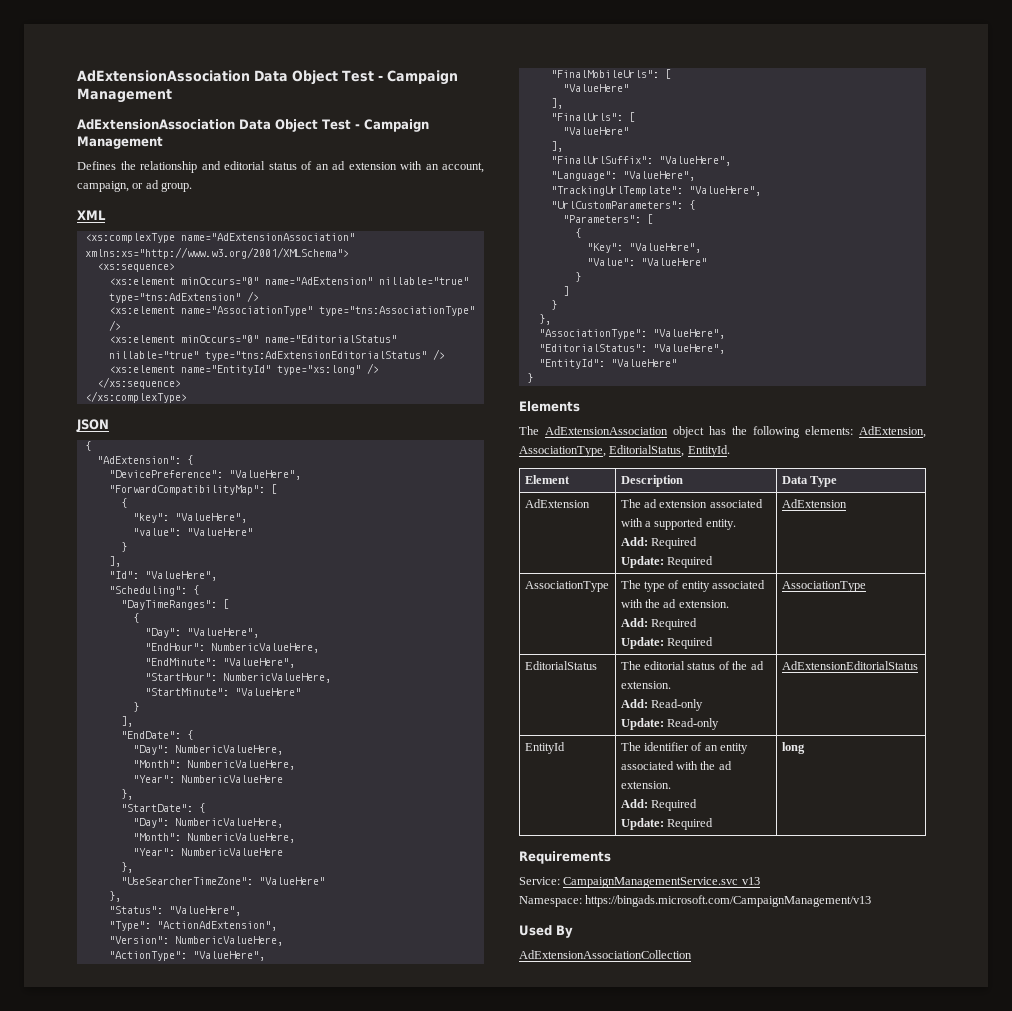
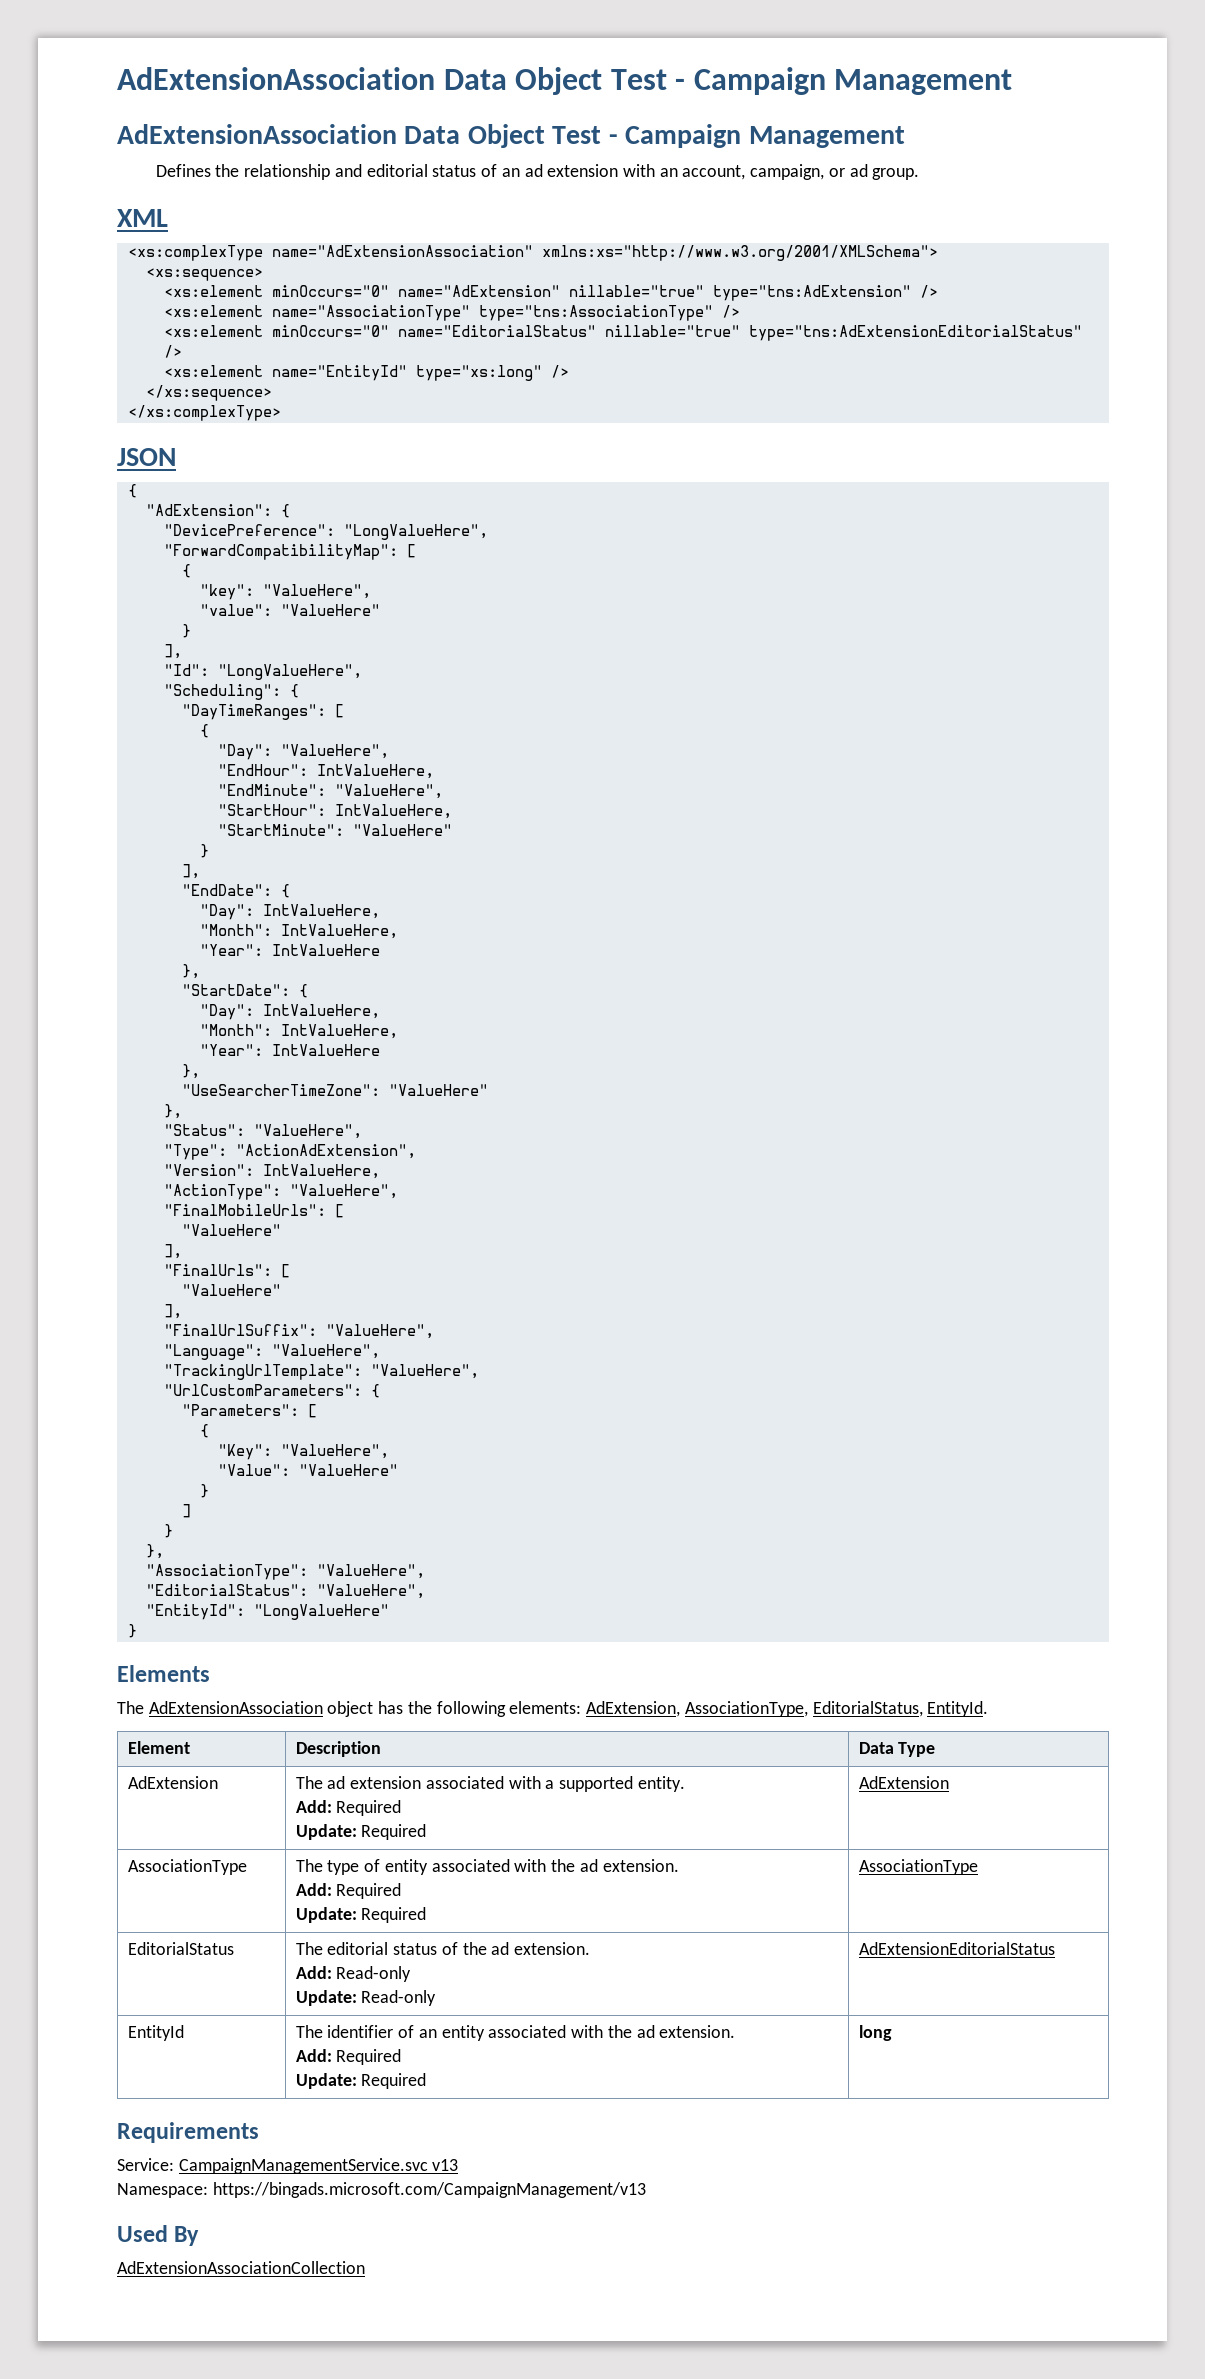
[228,470,301,480] "ValueHere", -> [343,524,488,540] "LongValueHere",
[144,571,217,581] "ValueHere", -> [217,664,362,680] "LongValueHere",
[210,643,319,653] NumbericValueHere, -> [316,764,434,779] IntValueHere,
[222,673,331,683] NumbericValueHere, -> [334,804,452,819] IntValueHere,
[174,745,283,755] [132,760,295,770] [132,775,283,783] NumbericValueHere, // "Month": NumbericValueHere, // "Year": NumbericValueHere -> [262,904,380,919] [199,924,398,939] [199,944,380,956] IntValueHere, // "Month": IntValueHere, // "Year": IntValueHere
[174,818,283,828] [132,833,295,843] [132,848,283,856] NumbericValueHere, // "Month": NumbericValueHere, // "Year": NumbericValueHere -> [262,1004,380,1019] [199,1024,398,1039] [199,1044,380,1056] IntValueHere, // "Month": IntValueHere, // "Year": IntValueHere
[174,936,283,946] NumbericValueHere, -> [262,1164,380,1179] IntValueHere,
[610,359,677,367] "ValueHere" -> [253,1604,389,1620] "LongValueHere"

